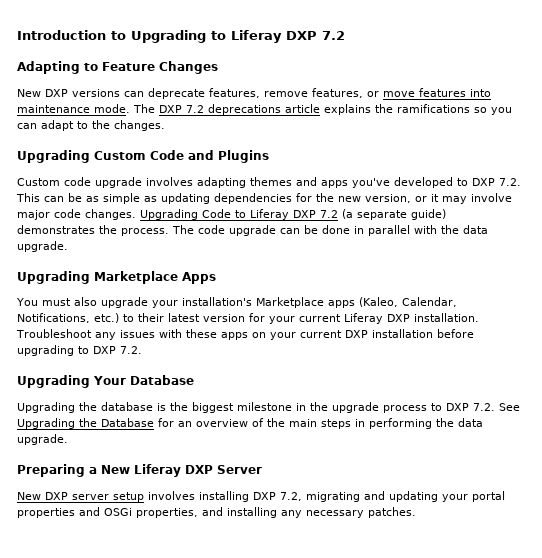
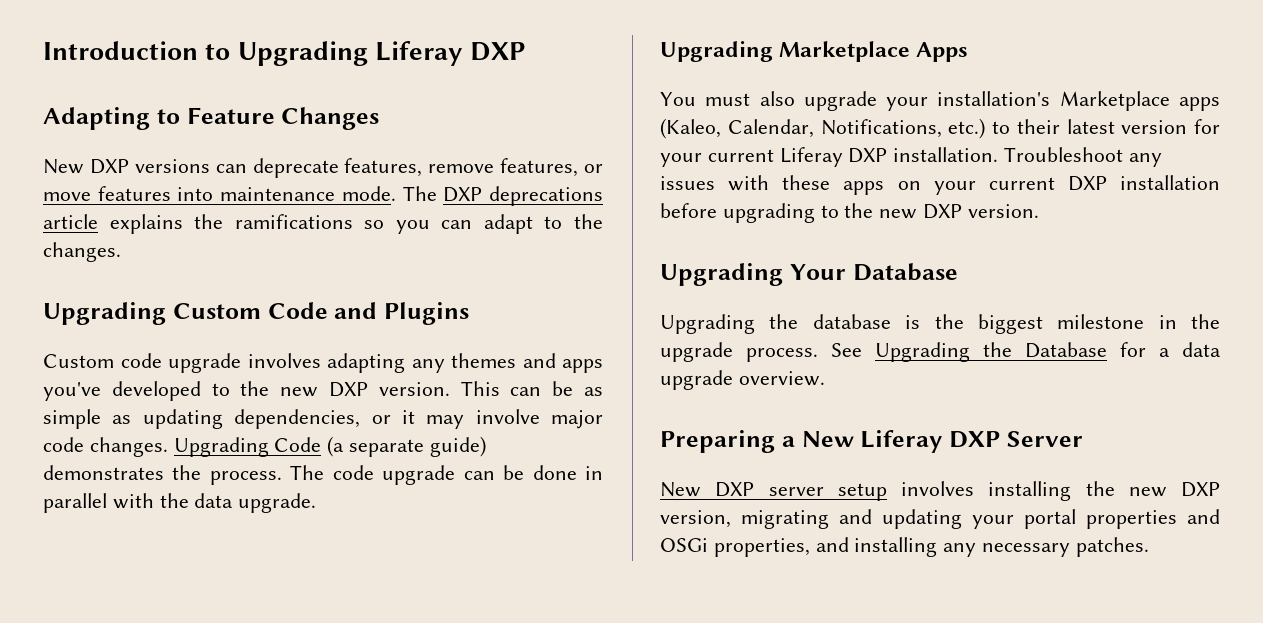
[211,30,345,43] to Liferay DXP 7.2 -> [374,41,526,66] Liferay DXP
[186,105,204,113] 7.2 -> (483, 194) none
(246, 182) none -> [411,359,445,373] any
[472,178,521,186] DXP 7.2. -> [240,381,450,397] the new DXP version.
[214,193,411,204] dependencies for the new version, -> [234,409,361,429] dependencies,
[235,209,338,220] to Liferay DXP 7.2 -> (322, 444) none
[93,346,142,354] DXP 7.2. -> [844,203,1039,219] the new DXP version.
[383,403,495,413] process to DXP 7.2. -> [746,348,818,362] process.
[178,418,483,429] [17,434,68,445] an overview of the main steps in performing the data upgrade. -> [1159,342,1221,357] [660,370,825,390] a data upgrade overview.
[253,492,302,501] DXP 7.2, -> [1085,481,1220,497] [660,510,731,528] the new DXP version,

